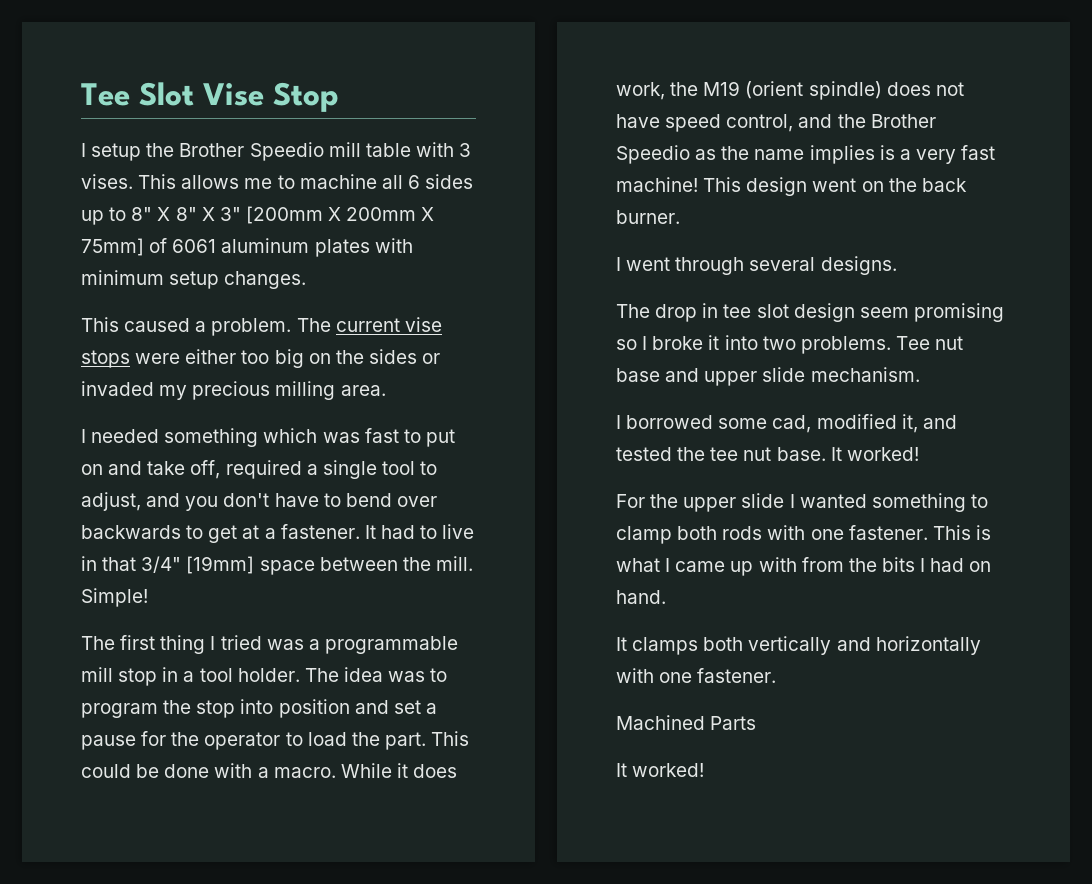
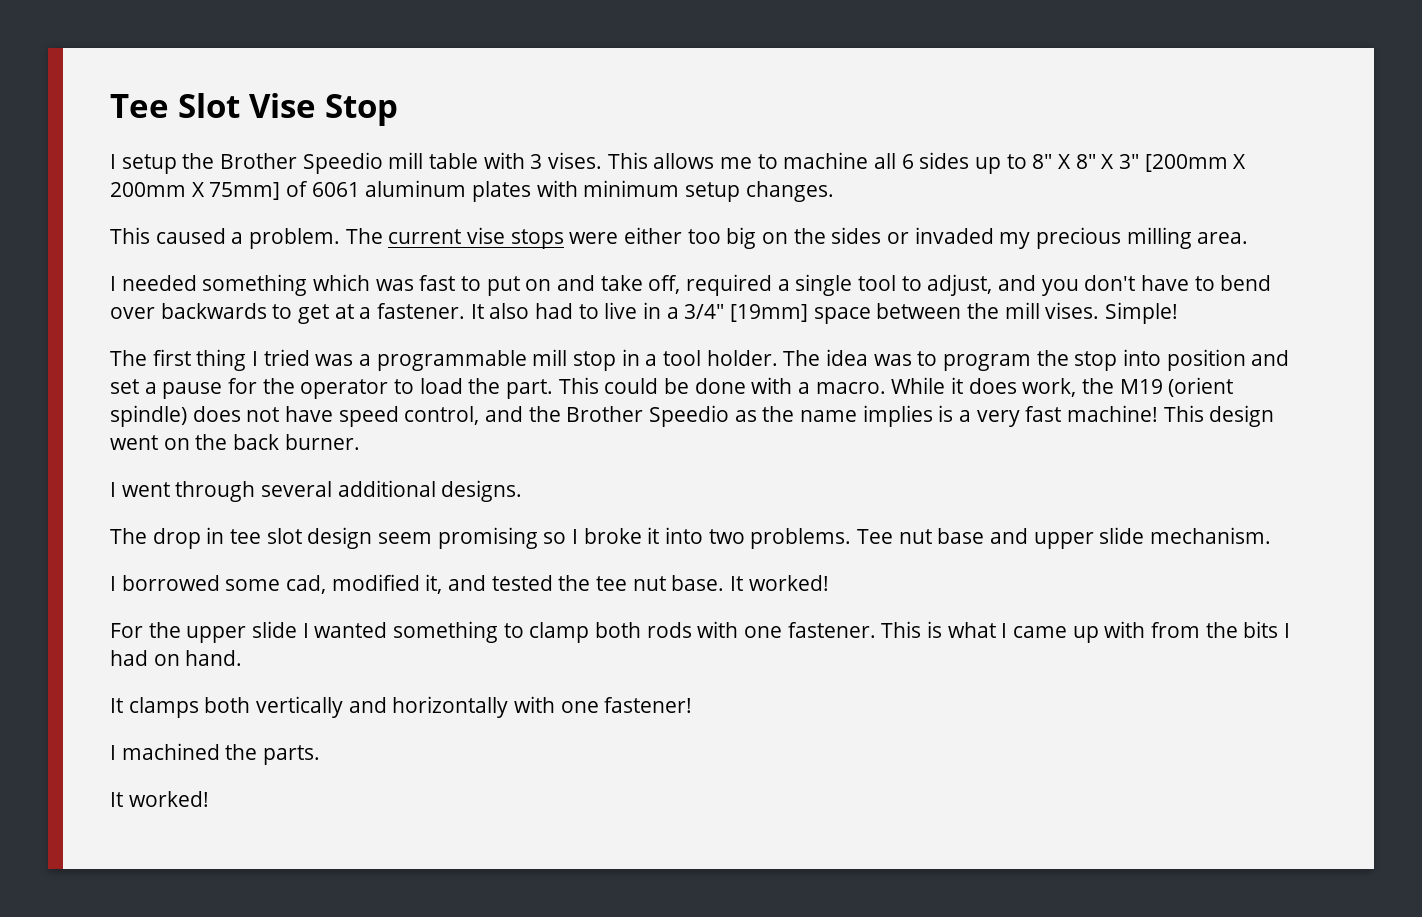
(376, 532) none -> [489,303,530,319] also
[102,557,137,571] that -> [666,307,679,319] a
[435,556,473,571] mill. -> [1004,302,1100,319] mill vises.
(816, 264) none -> [337,480,436,497] additional
[697,668,777,683] [616,715,757,730] fastener. // Machined Parts -> [604,697,693,713] [110,743,321,765] fastener! // I machined the parts.

